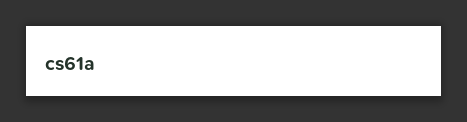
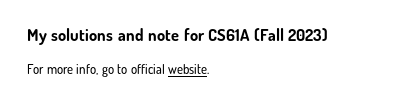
[45,56,94,71] cs61a -> [27,28,329,45] [27,64,210,77] My solutions and note for CS61A (Fall 2023) // For more info, go to official website.

